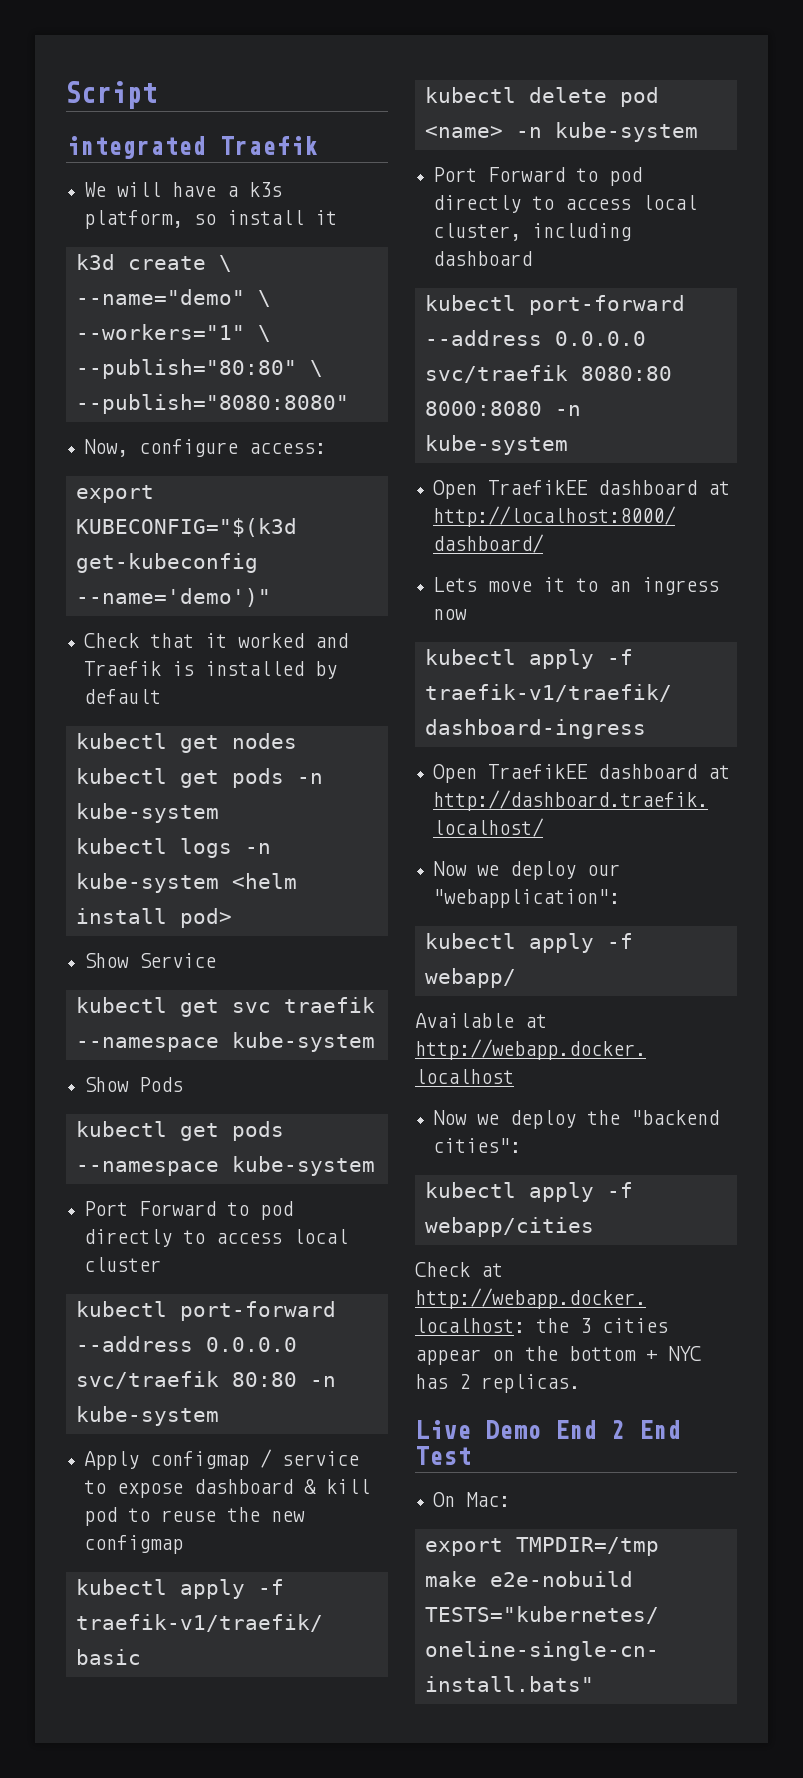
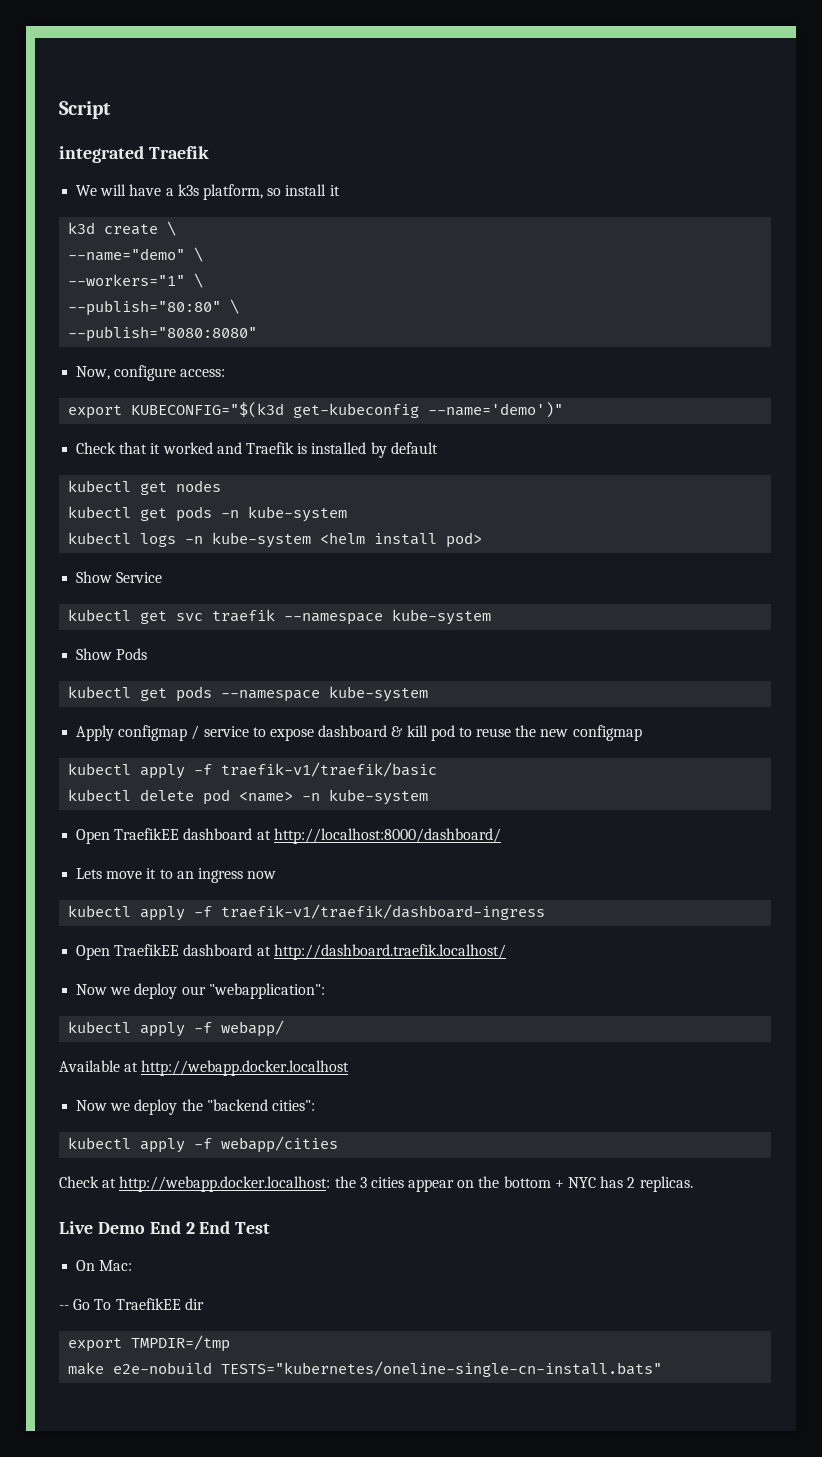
[84,1201,294,1220] [84,1229,349,1247] [84,1257,162,1272] [75,1301,336,1321] [75,1336,297,1352] [75,1371,336,1389] [75,1406,219,1426] // Port Forward to pod directly to access local cluster // kubectl port-forward --address 0.0.0.0 svc/traefik 80:80 -n kube-system -> (429, 694) none
[433,167,643,186] [433,195,698,213] [433,223,632,241] [433,251,533,266] [424,295,685,315] [424,330,646,346] [424,365,672,383] [424,401,581,416] [424,435,568,455] // Port Forward to pod directly to access local cluster, including dashboard // kubectl port-forward --address 0.0.0.0 svc/traefik 8080:80 8000:8080 -n kube-system -> (429, 797) none
(511, 1499) none -> [59,1298,204,1310] // -- Go To TraefikEE dir

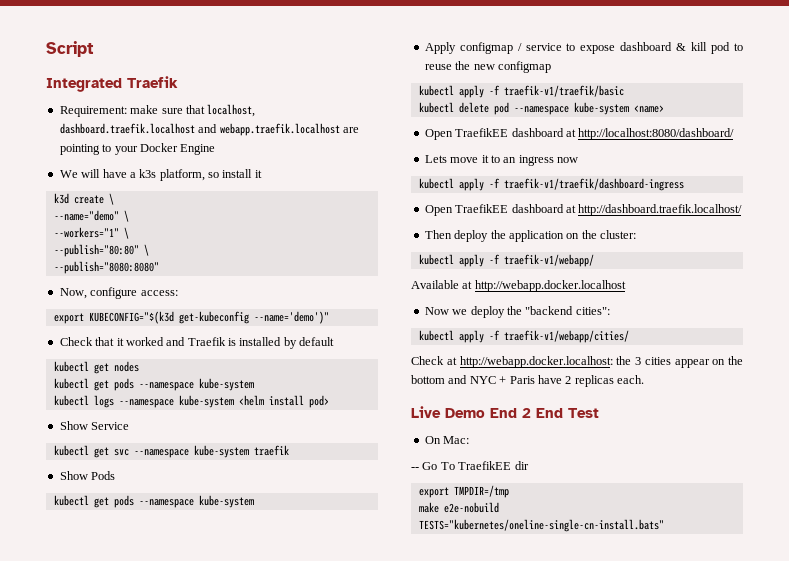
[59,146,209,163] integrated Traefik -> [46,76,178,92] [59,104,256,117] [59,123,359,136] [59,143,216,155] Integrated Traefik // Requirement: make sure that localhost, dashboard.traefik.localhost and webapp.traefik.localhost are pointing to your Docker Engine
[221,510,240,518] -n -> [138,382,194,391] --namespace
[185,536,204,544] -n -> [118,399,174,408] --namespace
[212,609,492,625] traefik --namespace kube-system -> [133,445,289,458] --namespace kube-system traefik
(231, 797) none -> [513,102,629,115] --namespace kube-system
[302,789,429,805] [76,828,501,844] -n kube-system // Open TraefikEE dashboard at http://localhost:8000/dashboard/ -> [424,128,735,140] // Open TraefikEE dashboard at http://localhost:8080/dashboard/
[76,983,325,999] [68,1020,285,1037] Now we deploy our "webapplication": // kubectl apply -f webapp/ -> [424,230,636,242] [418,254,594,267] Then deploy the application on the cluster: // kubectl apply -f traefik-v1/webapp/
[221,1136,339,1153] webapp/cities -> [503,330,629,343] traefik-v1/webapp/cities/
[554,1176,693,1192] + NYC has 2 replicas. -> [448,375,644,387] and NYC + Paris have 2 replicas each.

